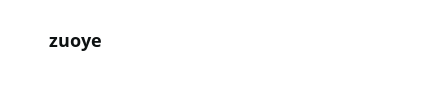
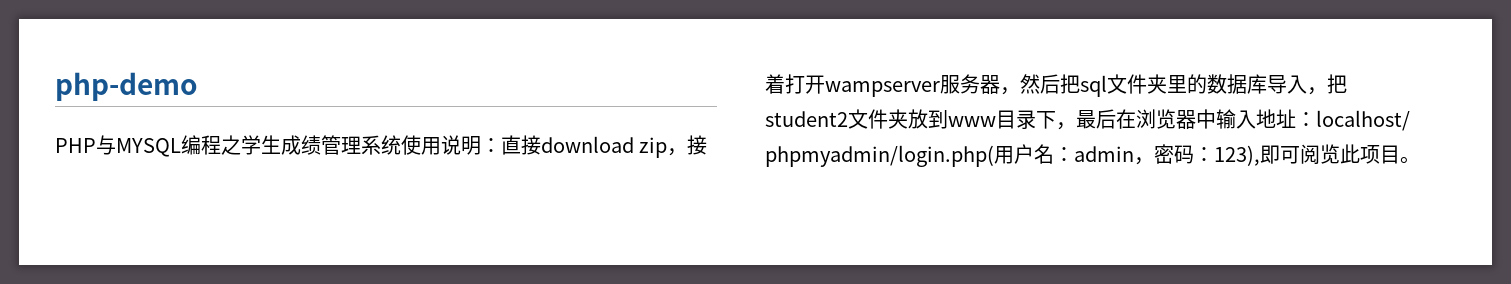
[49,37,102,51] zuoye -> [55,72,198,101] [55,135,708,158] [765,74,1347,97] [765,109,1410,131] [765,144,1420,167] php-demo // PHP与MYSQL编程之学生成绩管理系统使用说明：直接download zip，接着打开wampserver服务器，然后把sql文件夹里的数据库导入，把student2文件夹放到www目录下，最后在浏览器中输入地址：localhost/ phpmyadmin/login.php(用户名：admin，密码：123),即可阅览此项目。

